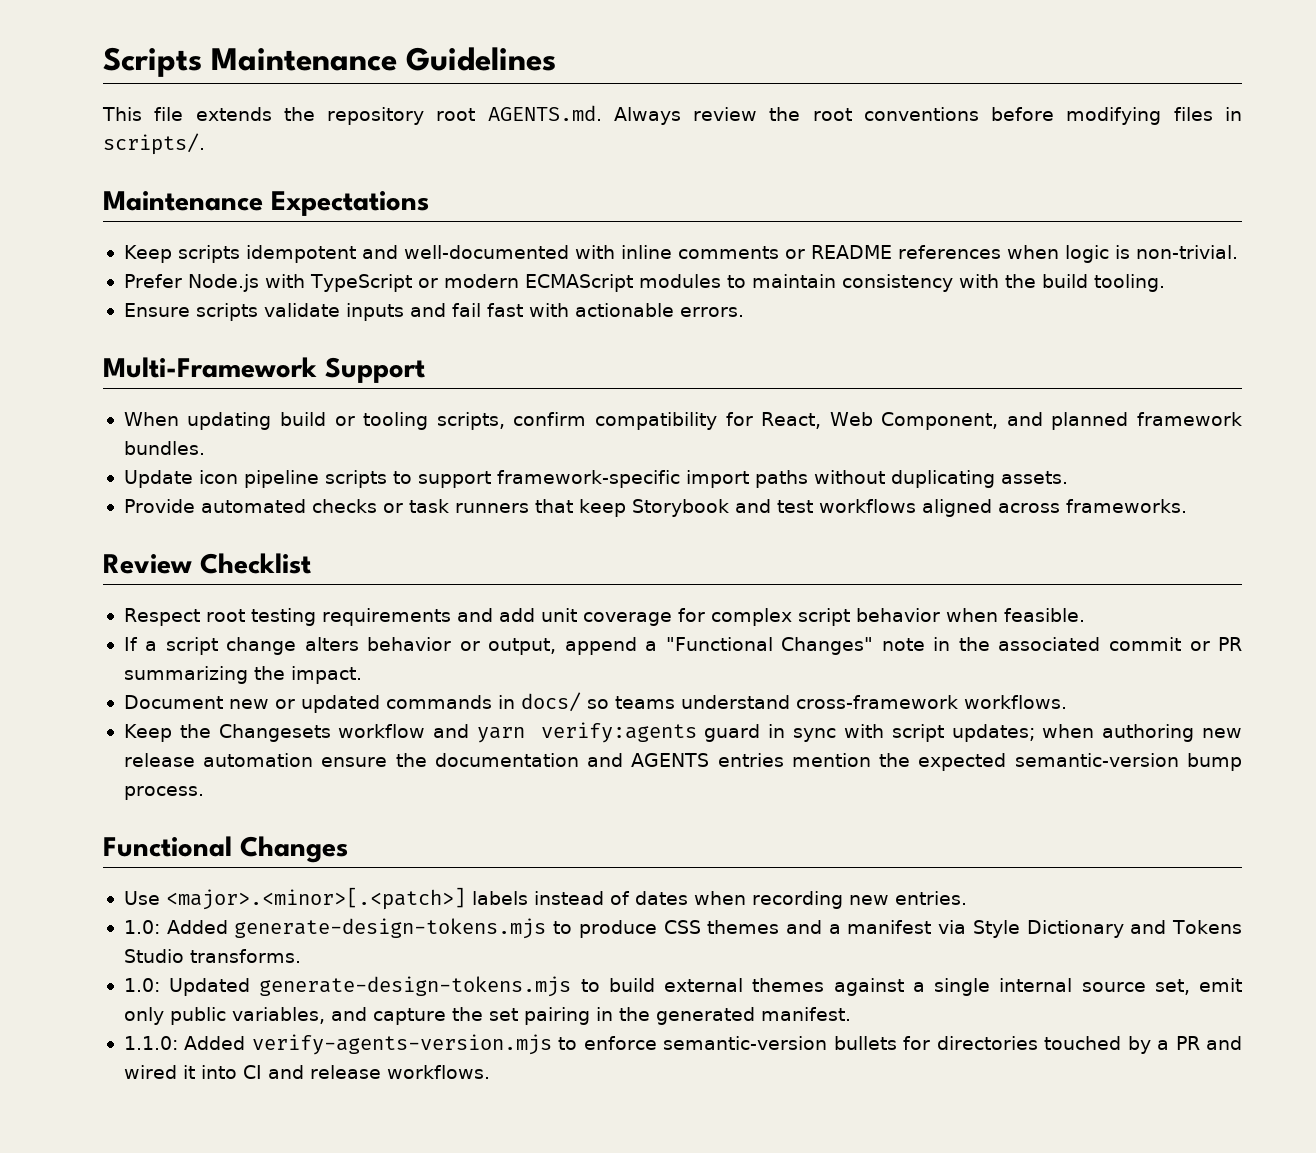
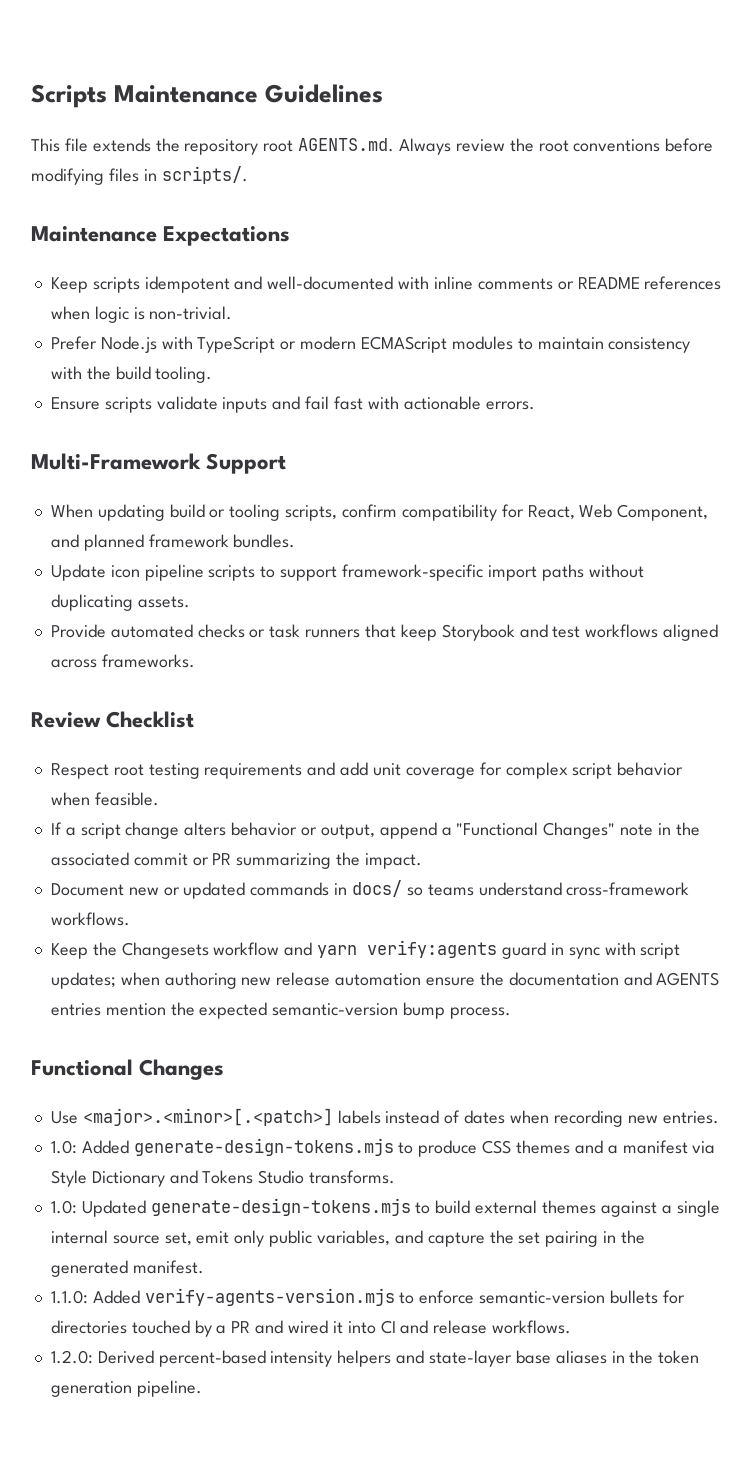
(490, 1072) none -> [50,1350,700,1367] [50,1380,202,1397] // 1.2.0: Derived percent-based intensity helpers and state-layer base aliases in the token generation pipeline.

